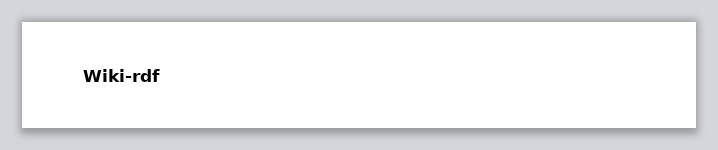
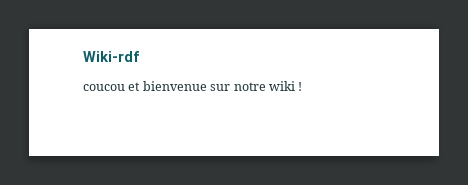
(160, 75) none -> [83,81,303,91] // coucou et bienvenue sur notre wiki !

